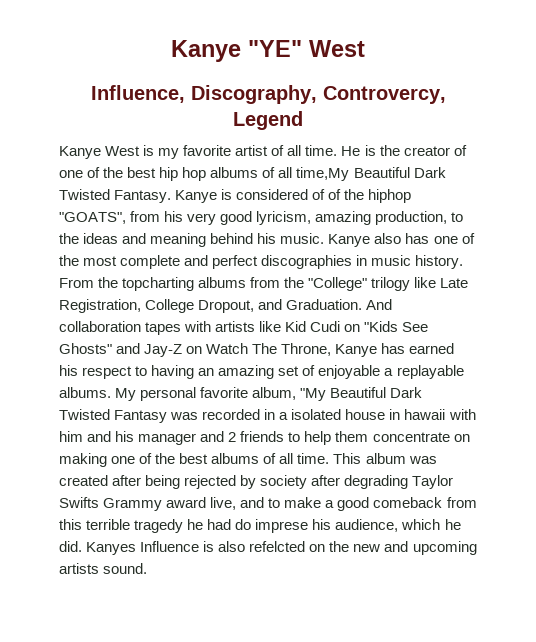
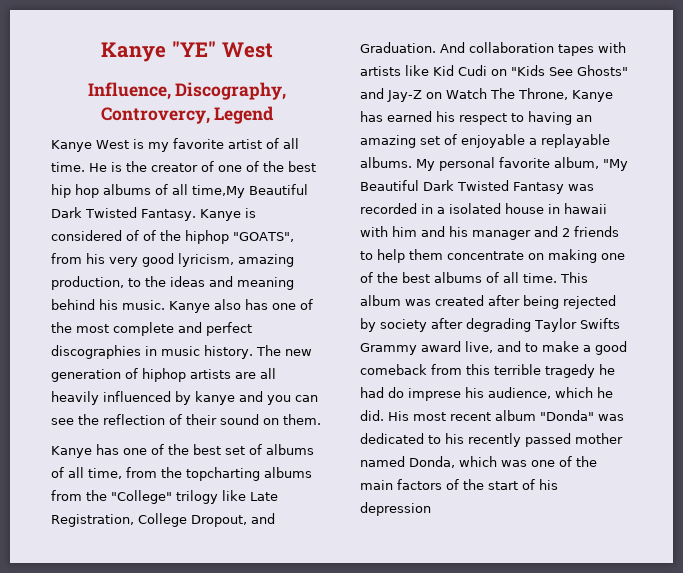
[59,278,94,288] From -> [255,345,312,356] [51,368,276,382] [51,391,318,405] [51,414,321,425] [51,444,314,458] [51,467,157,479] The new generation of hiphop artists are all heavily influenced by kanye and you can see the reflection of their sound on them. // Kanye has one of the best set of albums of all time, from
[86,541,477,555] [59,563,148,574] Kanyes Influence is also refelcted on the new and upcoming artists sound. -> [388,410,624,421] [360,433,623,447] [360,456,597,468] [360,479,558,490] [360,502,431,516] His most recent album "Donda" was dedicated to his recently passed mother named Donda, which was one of the main factors of the start of his depression

